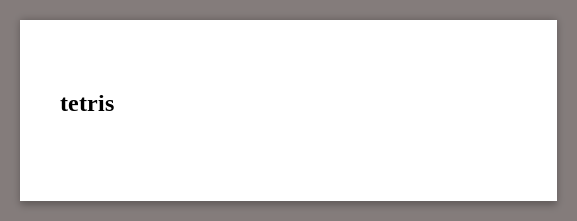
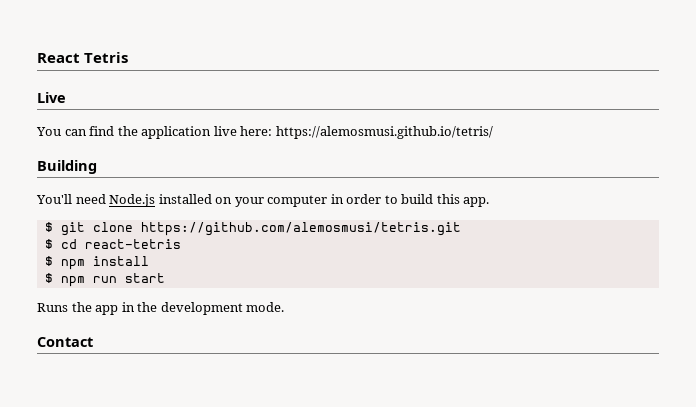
[60,95,114,111] tetris -> [37,52,129,63] [37,92,66,103] [36,126,493,139] [37,160,97,174] [36,194,490,207] [44,222,461,236] [44,239,181,249] [44,256,149,270] [44,273,165,287] [37,302,285,315] [37,337,93,347] React Tetris // Live // You can find the application live here: https://alemosmusi.github.io/tetris/ // Building // You'll need Node.js installed on your computer in order to build this app. // $ git clone https://github.com/alemosmusi/tetris.git // $ cd react-tetris // $ npm install // $ npm run start // Runs the app in the development mode. // Contact

